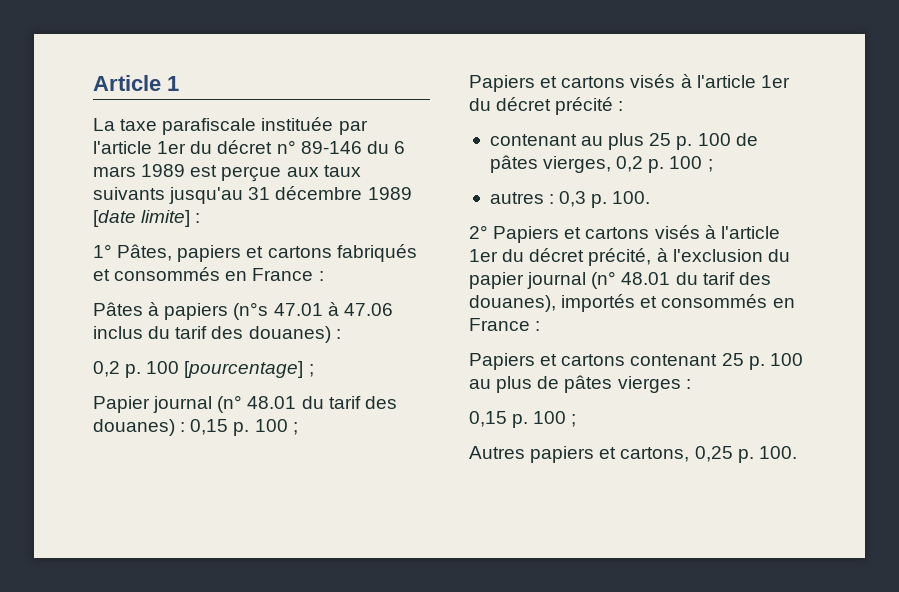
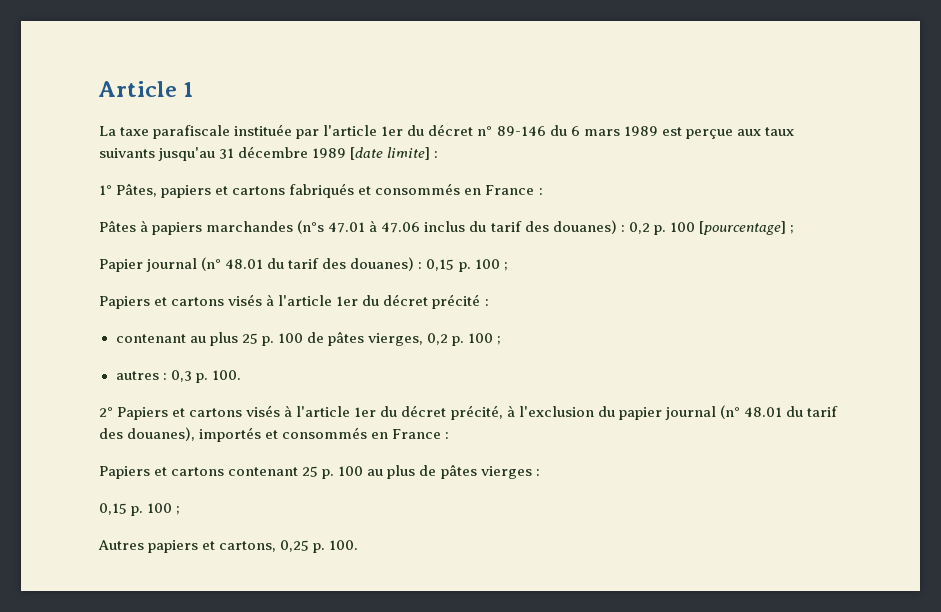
(229, 311) none -> [206,221,294,232] marchandes
(341, 334) // -> (625, 228) none

